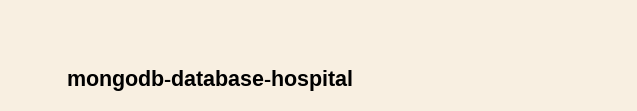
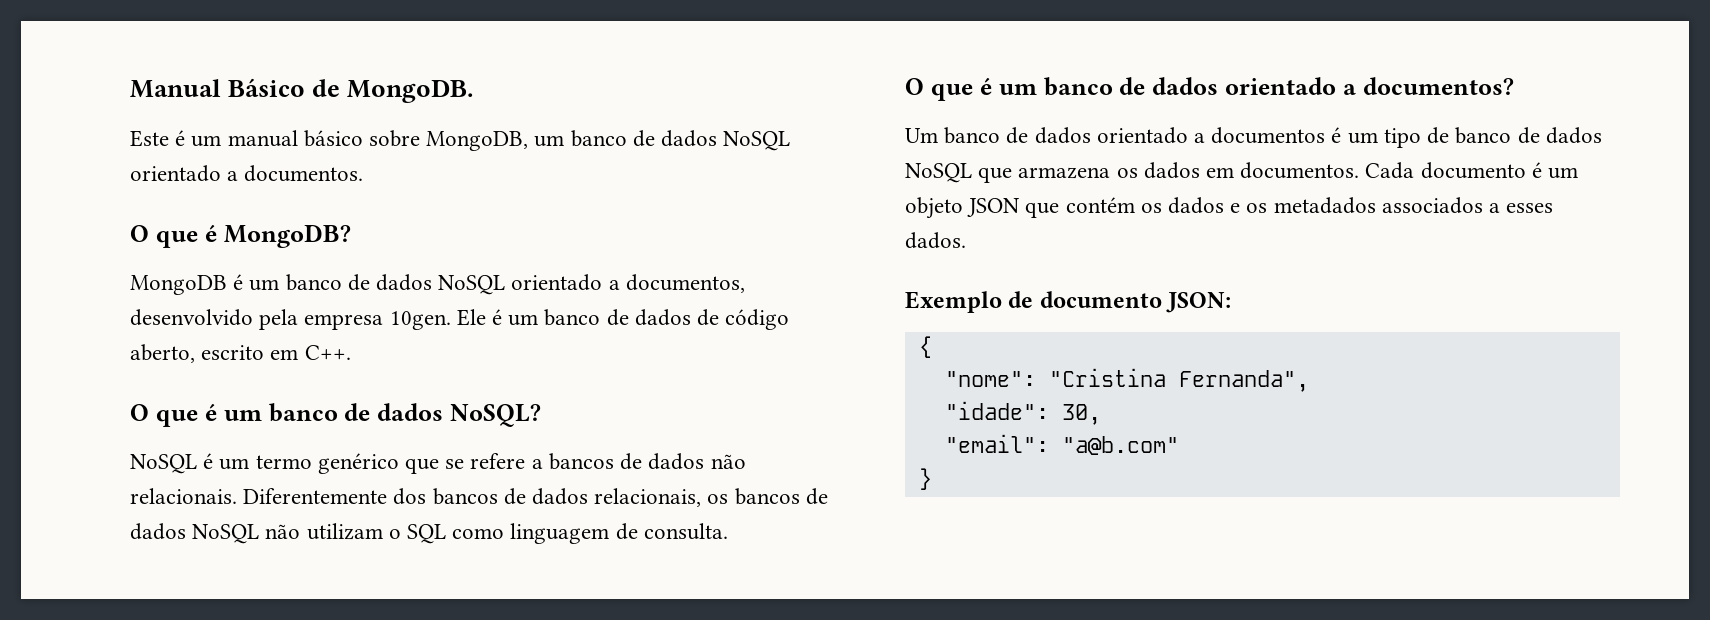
[67,70,353,91] mongodb-database-hospital -> [130,78,474,103] [130,130,791,151] [130,165,364,182] [130,224,351,248] [130,274,745,295] [130,309,790,330] [130,344,351,363] [130,403,542,427] [130,453,746,474] [130,488,828,507] [130,523,728,544] [905,77,1514,101] [905,127,1602,148] [905,162,1579,183] [905,197,1554,219] [905,232,966,249] [905,291,1232,313] [918,336,932,358] [944,368,1309,392] [944,401,1101,425] [944,434,1179,455] [918,468,932,490] Manual Básico de MongoDB. // Este é um manual básico sobre MongoDB, um banco de dados NoSQL orientado a documentos. // O que é MongoDB? // MongoDB é um banco de dados NoSQL orientado a documentos, desenvolvido pela empresa 10gen. Ele é um banco de dados de código aberto, escrito em C++. // O que é um banco de dados NoSQL? // NoSQL é um termo genérico que se refere a bancos de dados não relacionais. Diferentemente dos bancos de dados relacionais, os bancos de dados NoSQL não utilizam o SQL como linguagem de consulta. // O que é um banco de dados orientado a documentos? // Um banco de dados orientado a documentos é um tipo de banco de dados NoSQL que armazena os dados em documentos. Cada documento é um objeto JSON que contém os dados e os metadados associados a esses dados. // Exemplo de documento JSON: // { // "nome": "Cristina Fernanda", // "idade": 30, // "email": "a@b.com" // }

